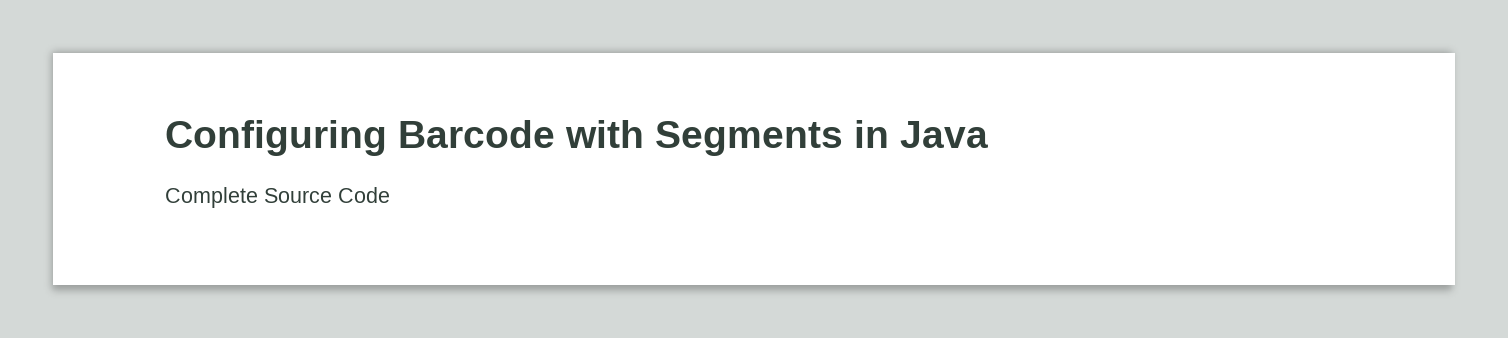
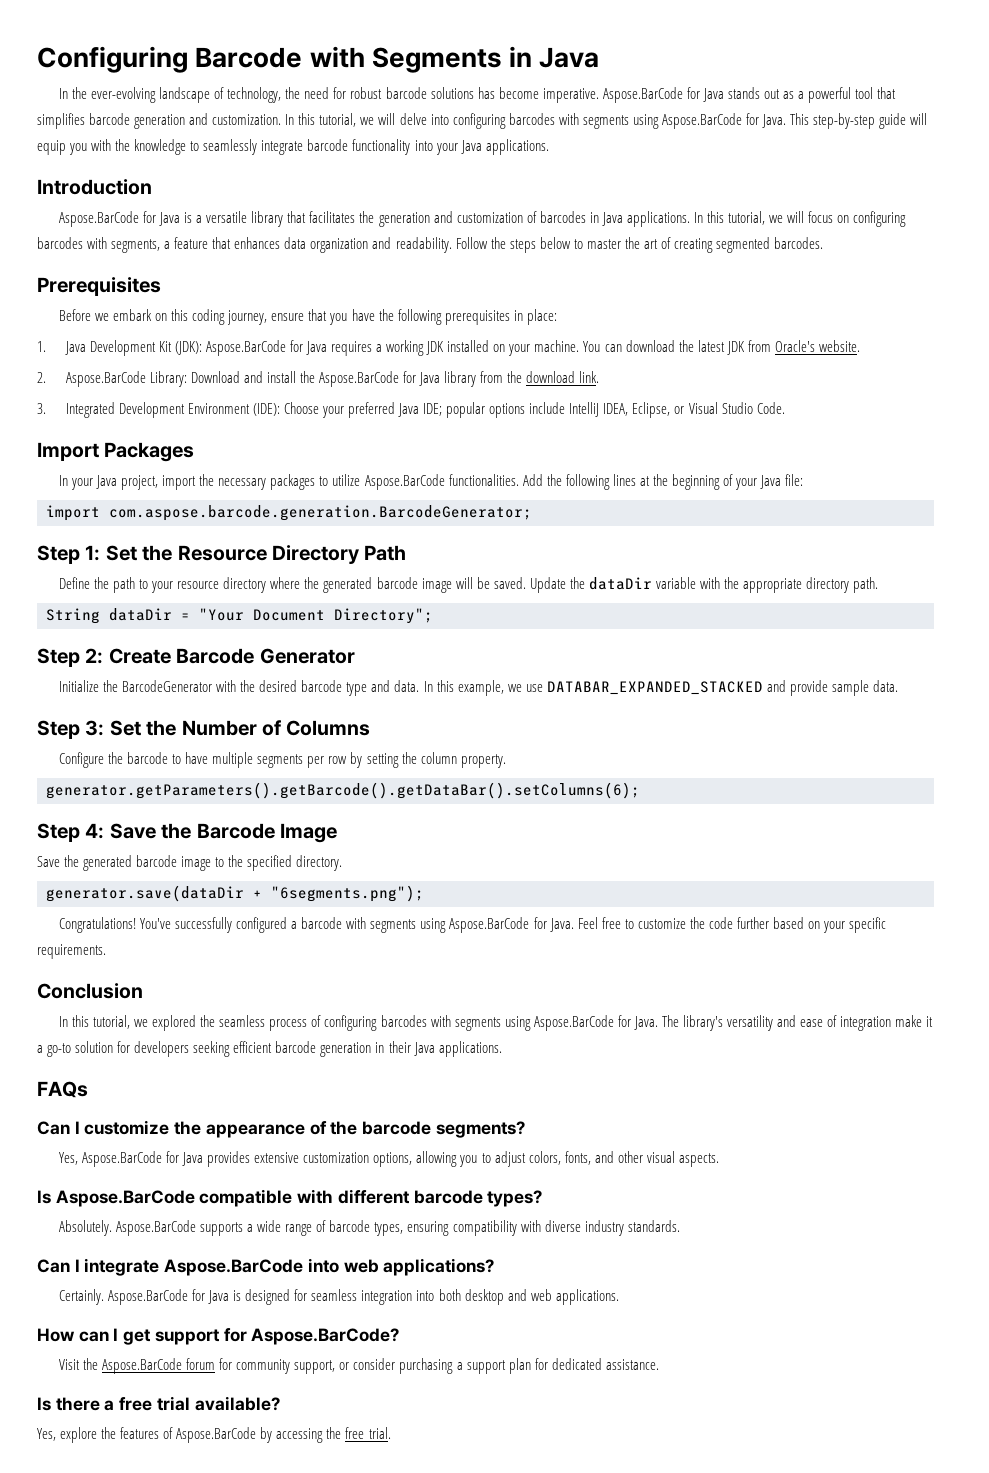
[165,187,390,208] Complete Source Code -> [59,87,897,103] [37,113,928,129] [37,139,549,155] [37,179,152,195] [59,211,907,227] [37,237,824,253] [37,277,161,296] [59,309,557,325] [37,340,860,356] [37,371,600,387] [37,402,785,418] [37,442,195,462] [59,474,804,490] [46,505,532,521] [37,545,407,564] [59,577,879,593] [46,608,433,624] [37,648,355,667] [59,680,898,696] [37,720,371,739] [59,752,506,768] [46,782,640,799] [37,823,337,843] [37,855,343,871] [46,885,424,902] [59,917,887,933] [37,944,106,959] [37,983,143,999] [59,1015,934,1031] [37,1041,502,1057] [37,1081,88,1098] [37,1120,525,1138] [59,1151,719,1167] [37,1189,543,1207] [59,1220,680,1236] [37,1258,495,1276] [59,1289,619,1305] [37,1328,400,1345] [59,1358,659,1374] [37,1396,280,1411] [37,1427,391,1443] In the ever-evolving landscape of technology, the need for robust barcode solutions has become imperative. Aspose.BarCode for Java stands out as a powerful tool that simplifies barcode generation and customization. In this tutorial, we will delve into configuring barcodes with segments using Aspose.BarCode for Java. This step-by-step guide will equip you with the knowledge to seamlessly integrate barcode functionality into your Java applications. // Introduction // Aspose.BarCode for Java is a versatile library that facilitates the generation and customization of barcodes in Java applications. In this tutorial, we will focus on configuring barcodes with segments, a feature that enhances data organization and readability. Follow the steps below to master the art of creating segmented barcodes. // Prerequisites // Before we embark on this coding journey, ensure that you have the following prerequisites in place: // 1. Java Development Kit (JDK): Aspose.BarCode for Java requires a working JDK installed on your machine. You can download the latest JDK from Oracle's website. // 2. Aspose.BarCode Library: Download and install the Aspose.BarCode for Java library from the download link. // 3. Integrated Development Environment (IDE): Choose your preferred Java IDE; popular options include IntelliJ IDEA, Eclipse, or Visual Studio Code. // Import Packages // In your Java project, import the necessary packages to utilize Aspose.BarCode functionalities. Add the following lines at the beginning of your Java file: // import com.aspose.barcode.generation.BarcodeGenerator; // Step 1: Set the Resource Directory Path // Define the path to your resource directory where the generated barcode image will be saved. Update the dataDir variable with the appropriate directory path. // String dataDir = "Your Document Directory"; // Step 2: Create Barcode Generator // Initialize the BarcodeGenerator with the desired barcode type and data. In this example, we use DATABAR_EXPANDED_STACKED and provide sample data. // Step 3: Set the Number of Columns // Configure the barcode to have multiple segments per row by setting the column property. // generator.getParameters().getBarcode().getDataBar().setColumns(6); // Step 4: Save the Barcode Image // Save the generated barcode image to the specified directory. // generator.save(dataDir + "6segments.png"); // Congratulations! You've successfully configured a barcode with segments using Aspose.BarCode for Java. Feel free to customize the code further based on your specific requirements. // Conclusion // In this tutorial, we explored the seamless process of configuring barcodes with segments using Aspose.BarCode for Java. The library's versatility and ease of integration make it a go-to solution for developers seeking efficient barcode generation in their Java applications. // FAQs // Can I customize the appearance of the barcode segments? // Yes, Aspose.BarCode for Java provides extensive customization options, allowing you to adjust colors, fonts, and other visual aspects. // Is Aspose.BarCode compatible with different barcode types? // Absolutely. Aspose.BarCode supports a wide range of barcode types, ensuring compatibility with diverse industry standards. // Can I integrate Aspose.BarCode into web applications? // Certainly. Aspose.BarCode for Java is designed for seamless integration into both desktop and web applications. // How can I get support for Aspose.BarCode? // Visit the Aspose.BarCode forum for community support, or consider purchasing a support plan for dedicated assistance. // Is there a free trial available? // Yes, explore the features of Aspose.BarCode by accessing the free trial.

